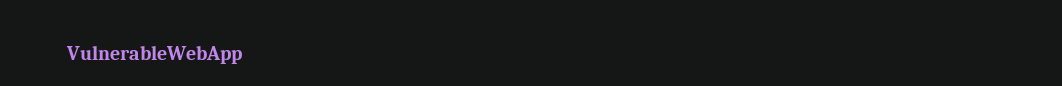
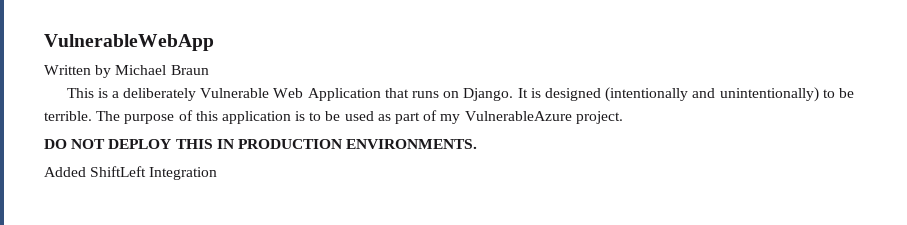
(242, 54) none -> [44,65,209,78] [66,87,854,102] [44,110,623,124] [44,139,478,149] [44,166,218,180] // Written by Michael Braun // This is a deliberately Vulnerable Web Application that runs on Django. It is designed (intentionally and unintentionally) to be terrible. The purpose of this application is to be used as part of my VulnerableAzure project. // DO NOT DEPLOY THIS IN PRODUCTION ENVIRONMENTS. // Added ShiftLeft Integration

